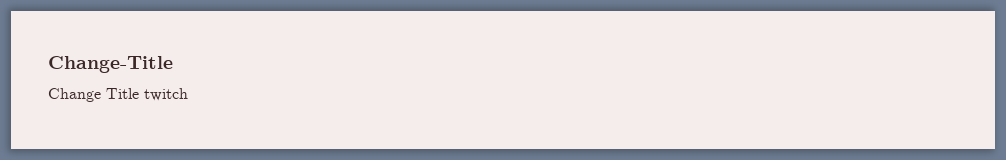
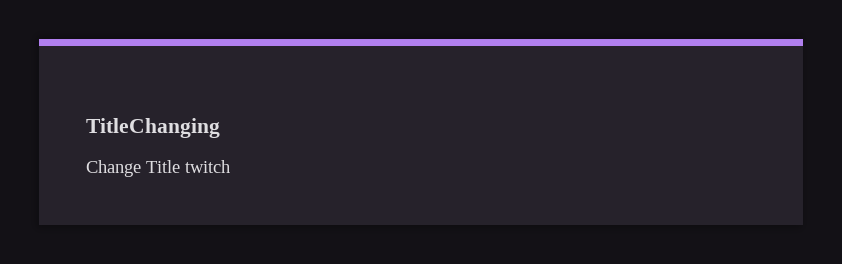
[48,56,173,73] Change-Title -> [86,118,220,138] TitleChanging

